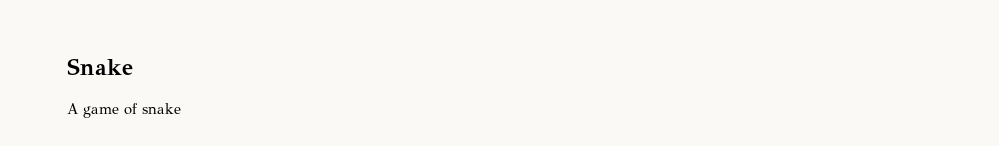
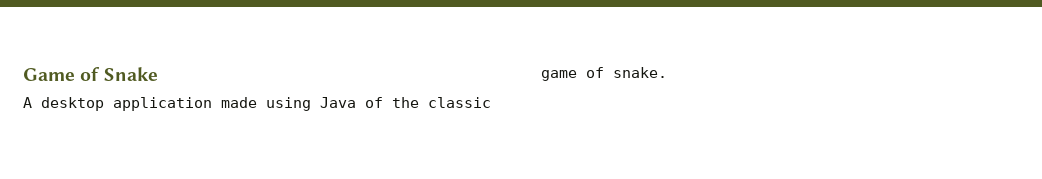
(67, 66) none -> [23,67,101,81] Game of
(78, 108) none -> [41,97,491,111] desktop application made using Java of the classic
[142,103,181,114] snake -> [613,67,667,78] snake.

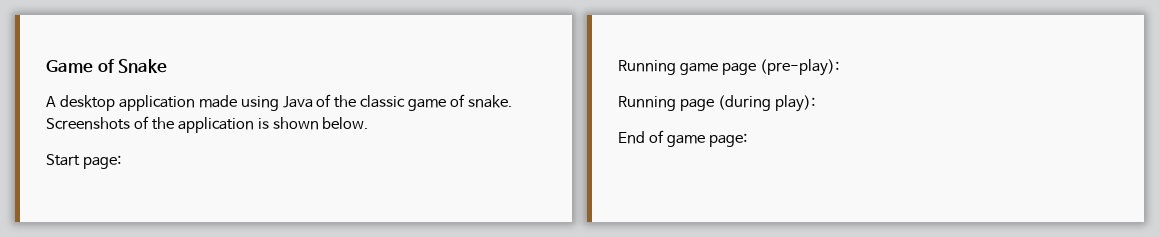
(667, 72) none -> [46,116,369,133] [46,154,121,169] [618,59,839,76] [618,95,815,112] [618,130,747,147] Screenshots of the application is shown below. // Start page: // Running game page (pre-play): // Running page (during play): // End of game page:

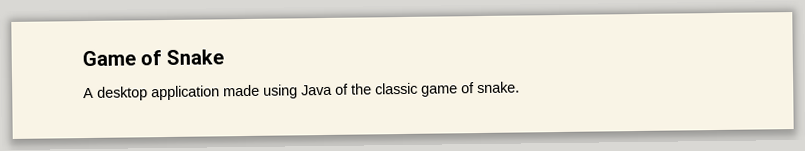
[46,116,369,133] [46,154,121,169] [618,59,839,76] [618,95,815,112] [618,130,747,147] Screenshots of the application is shown below. // Start page: // Running game page (pre-play): // Running page (during play): // End of game page: -> (520, 87) none

